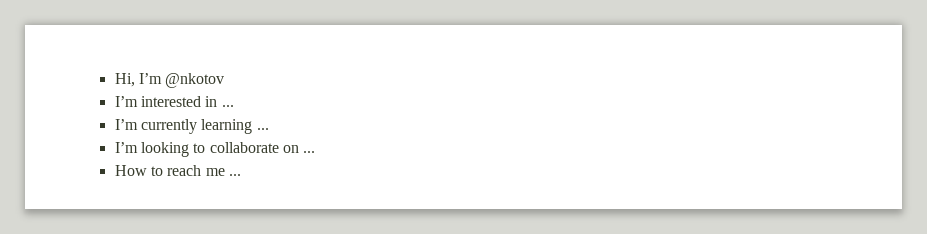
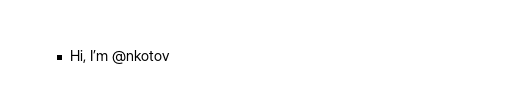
[114,96,234,107] [114,119,269,134] [114,142,316,157] [114,165,241,176] // I’m interested in ... // I’m currently learning ... // I’m looking to collaborate on ... // How to reach me ... -> (170, 57) none

